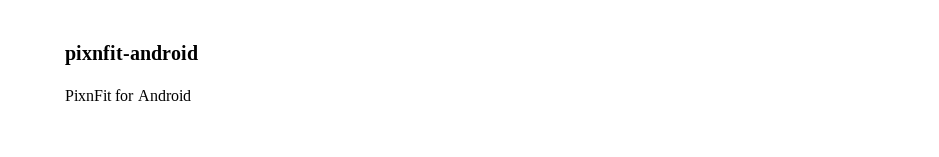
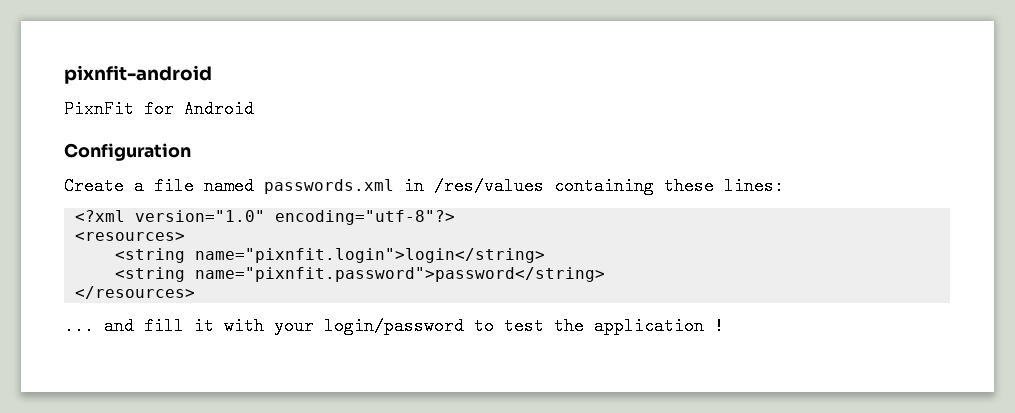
(191, 95) none -> [64,143,191,161] [64,177,784,195] [75,210,456,225] [75,232,186,241] [115,248,546,263] [115,267,606,282] [75,286,196,299] [64,317,724,335] // Configuration // Create a file named passwords.xml in /res/values containing these lines: // <?xml version="1.0" encoding="utf-8"?> // <resources> // <string name="pixnfit.login">login</string> // <string name="pixnfit.password">password</string> // </resources> // ... and fill it with your login/password to test the application !

